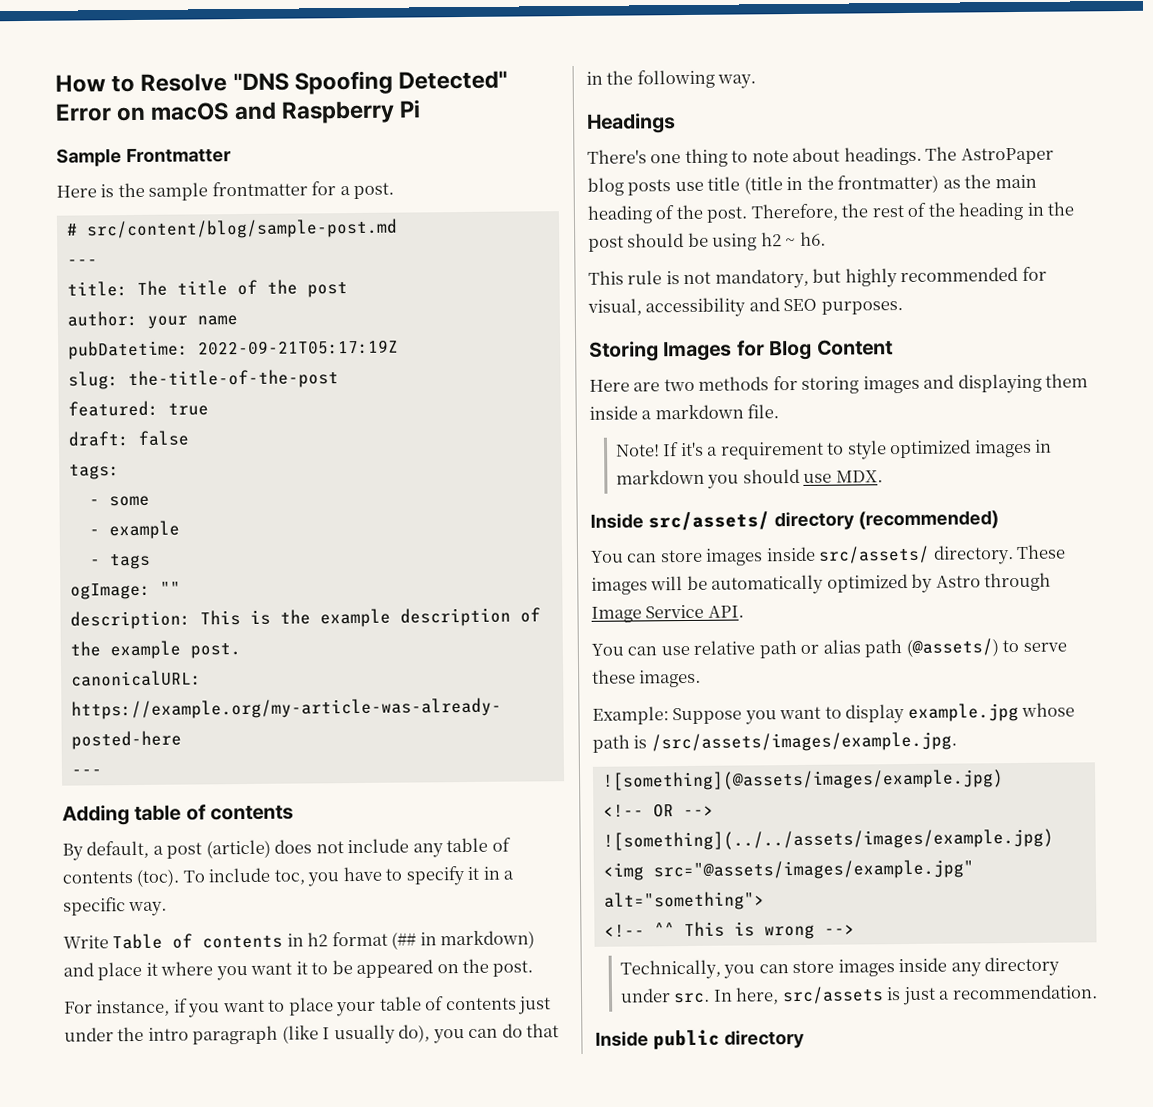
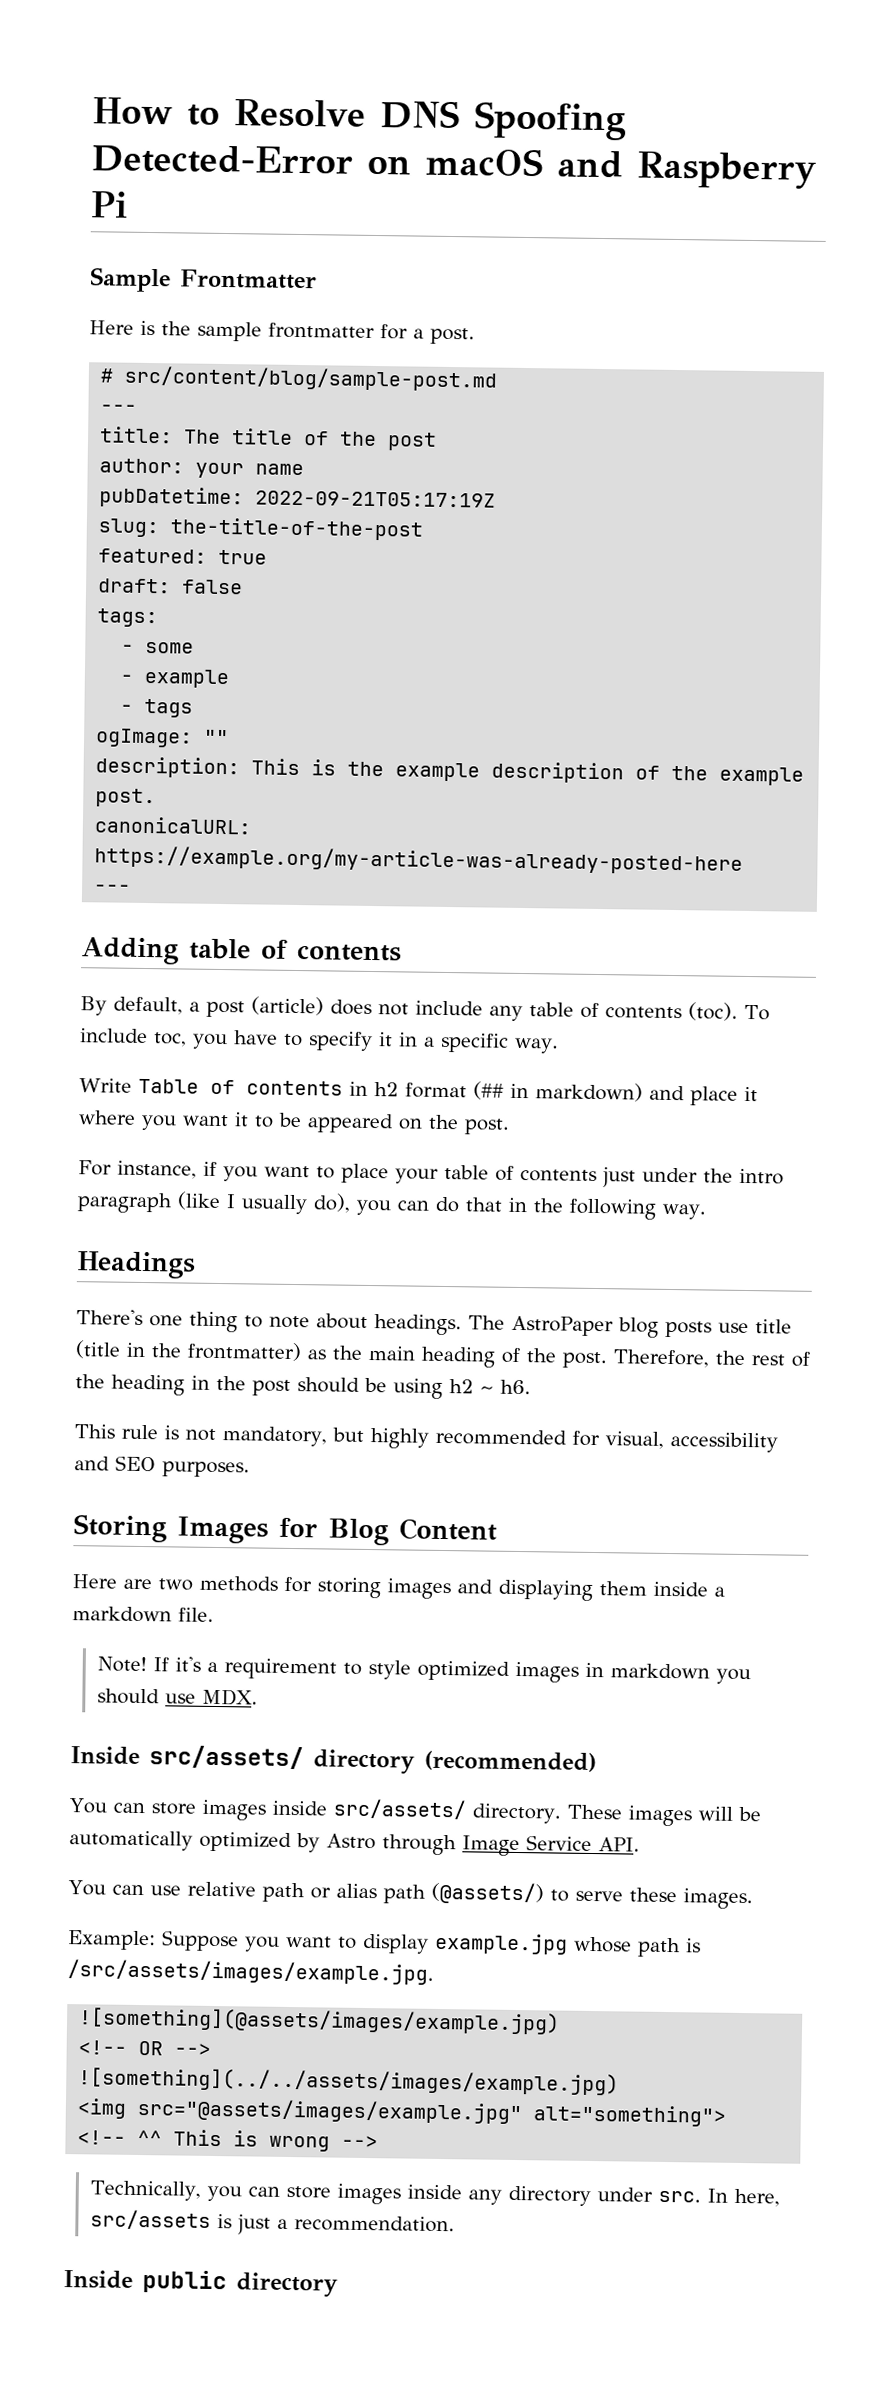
[232,70,509,95] [55,103,112,122] "DNS Spoofing Detected" Error -> [379,100,626,141] [91,144,353,175] DNS Spoofing Detected-Error

